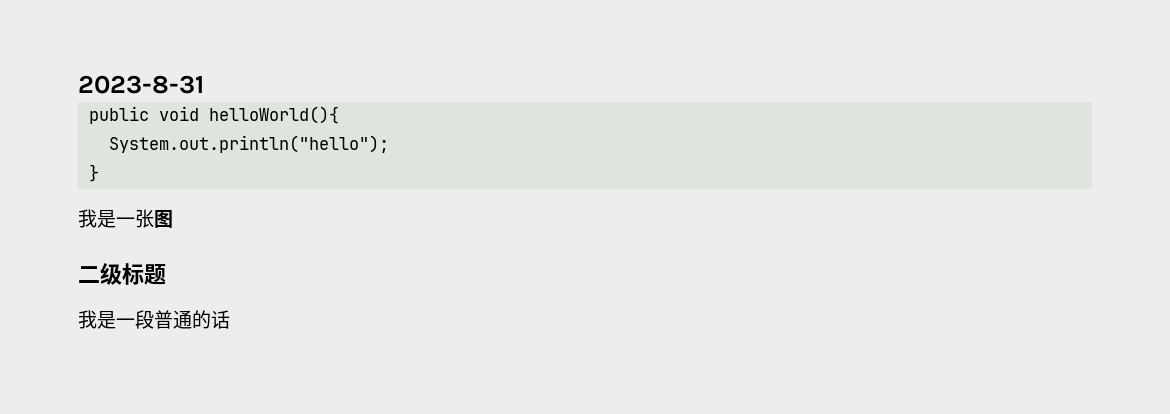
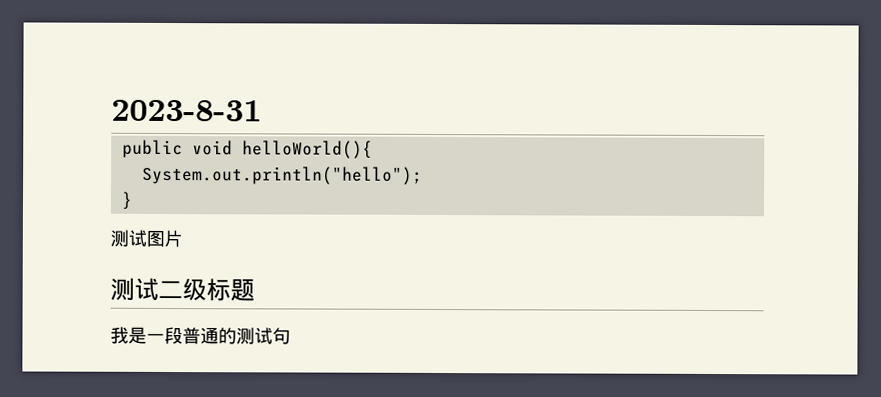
[78,209,154,228] 我是一张 -> [110,229,147,247] 测试
(173, 218) // -> [164,229,183,248] [110,277,159,301] 片 // 测试
[211,310,230,329] 话 -> [236,327,291,345] 测试句

